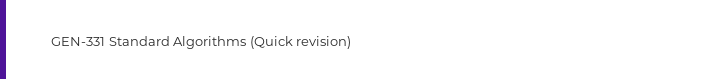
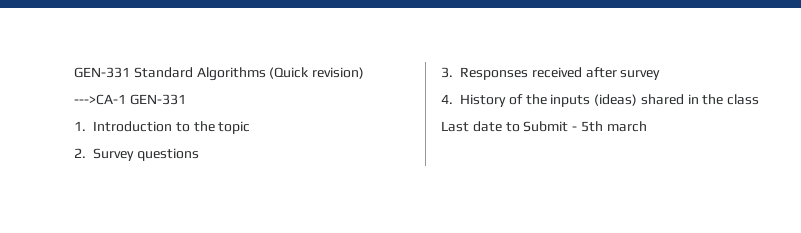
(352, 42) none -> [74,94,186,105] [74,121,251,134] [74,148,199,161] [441,67,661,80] [441,94,760,107] [441,121,647,132] // --->CA-1 GEN-331 // 1. Introduction to the topic // 2. Survey questions // 3. Responses received after survey // 4. History of the inputs (ideas) shared in the class // Last date to Submit - 5th march

